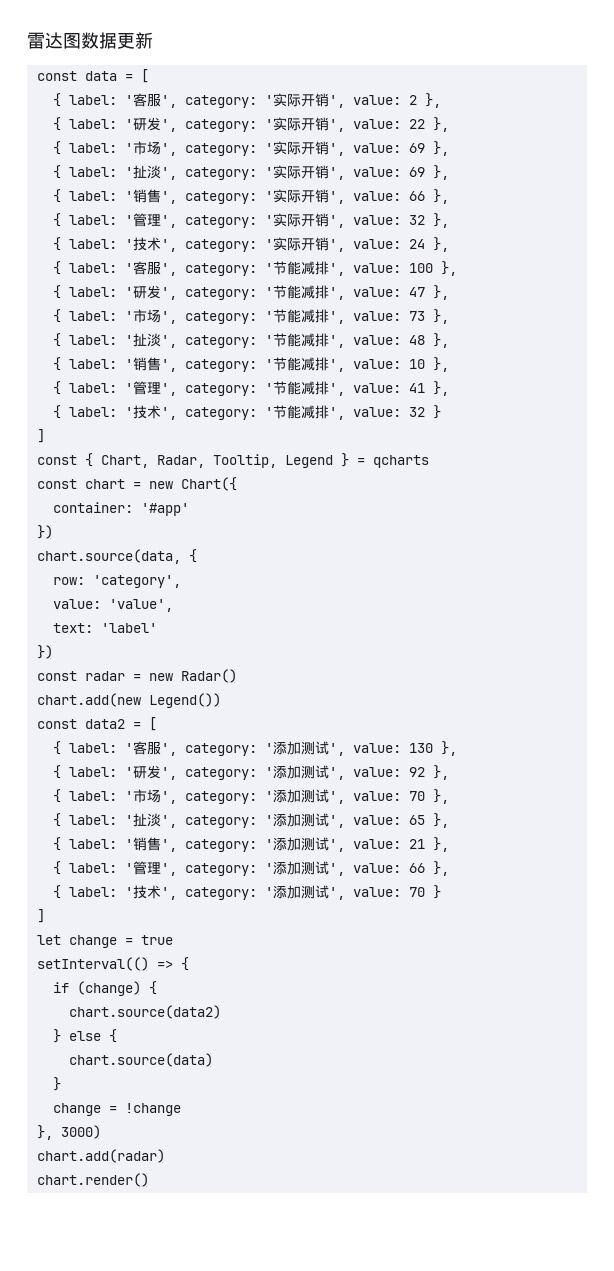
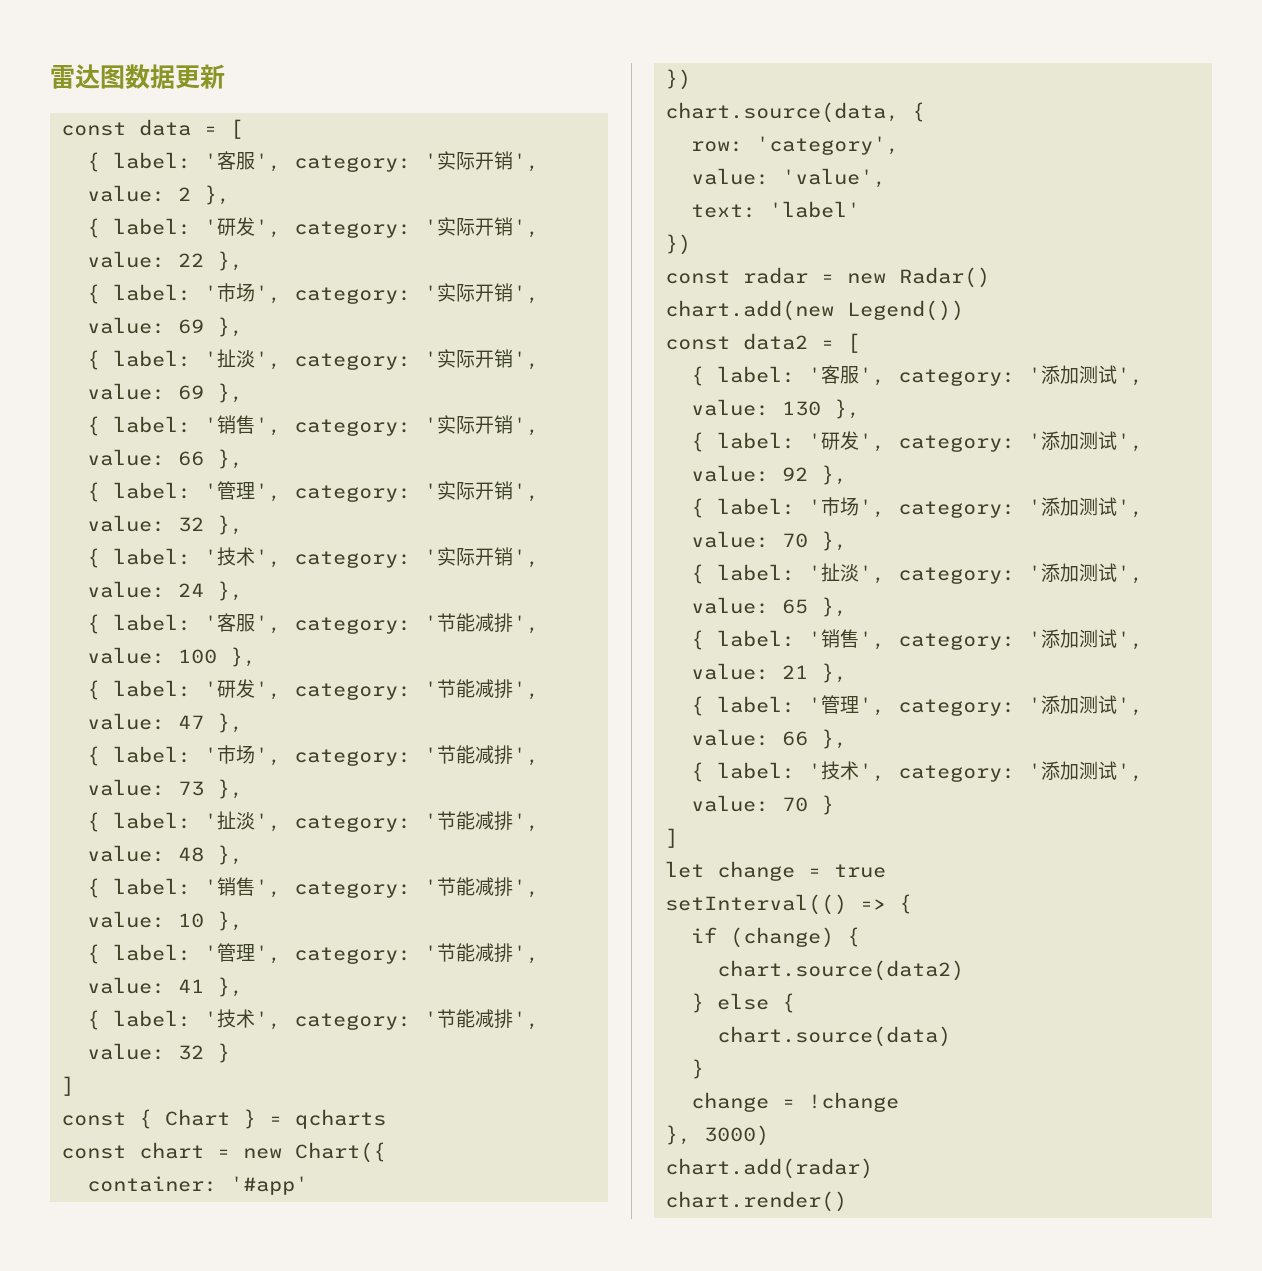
[100,454,333,468] Chart, Radar, Tooltip, Legend -> [165,1109,231,1126] Chart

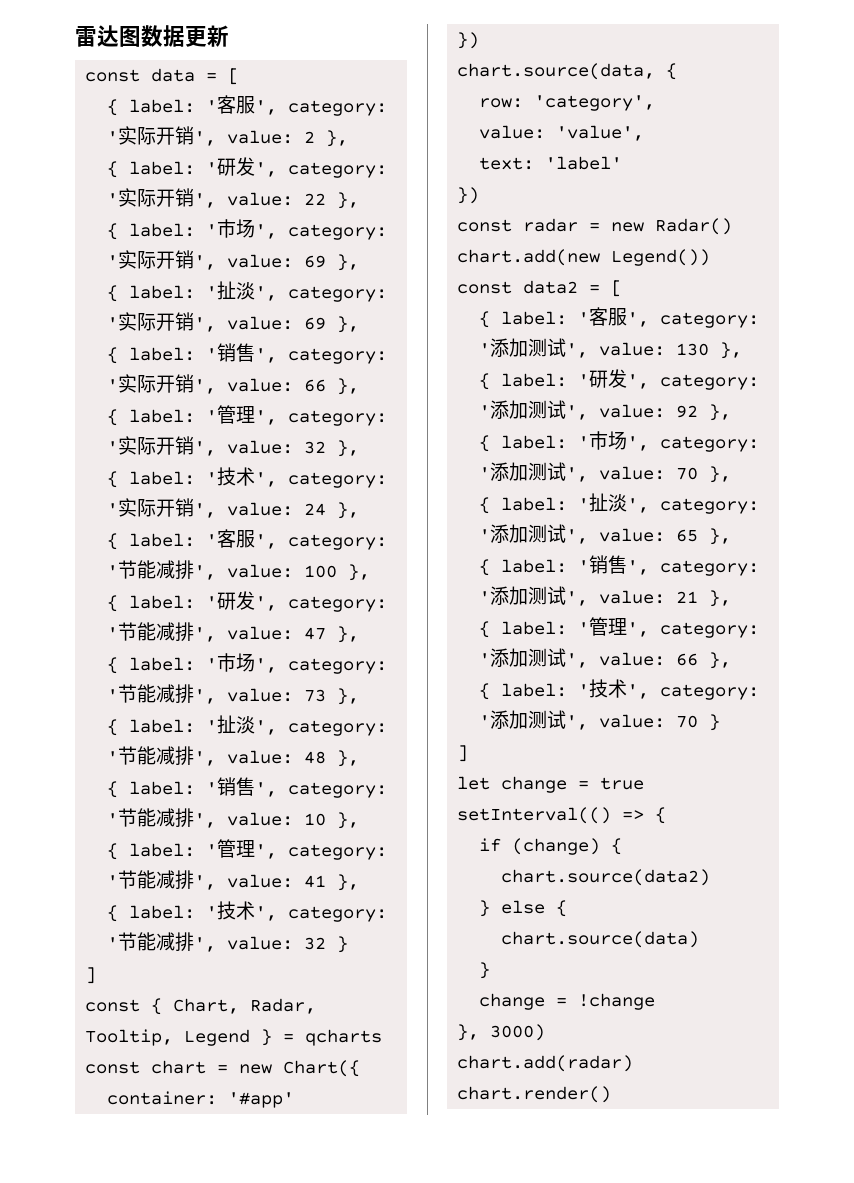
[165,1109,231,1126] Chart -> [173,998,317,1014] [85,1029,251,1046] Chart, Radar, Tooltip, Legend

